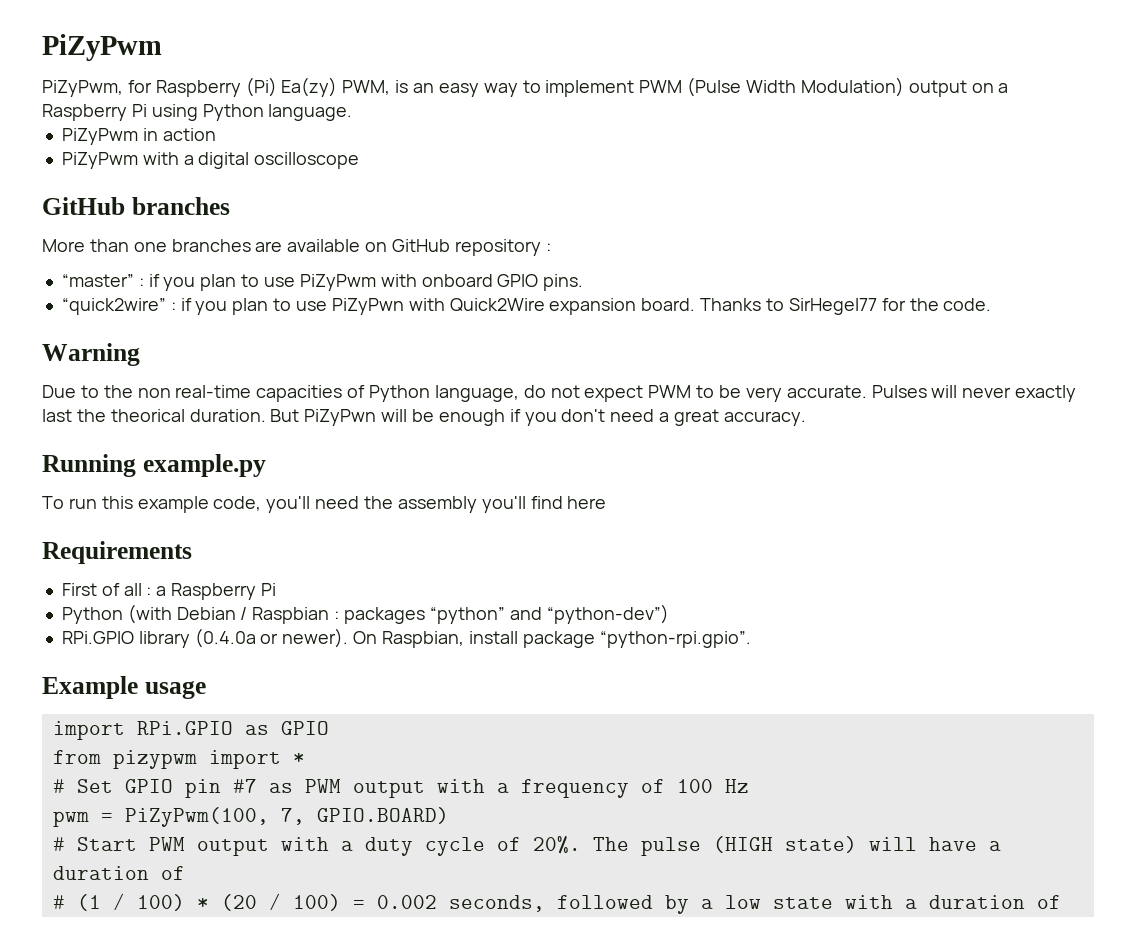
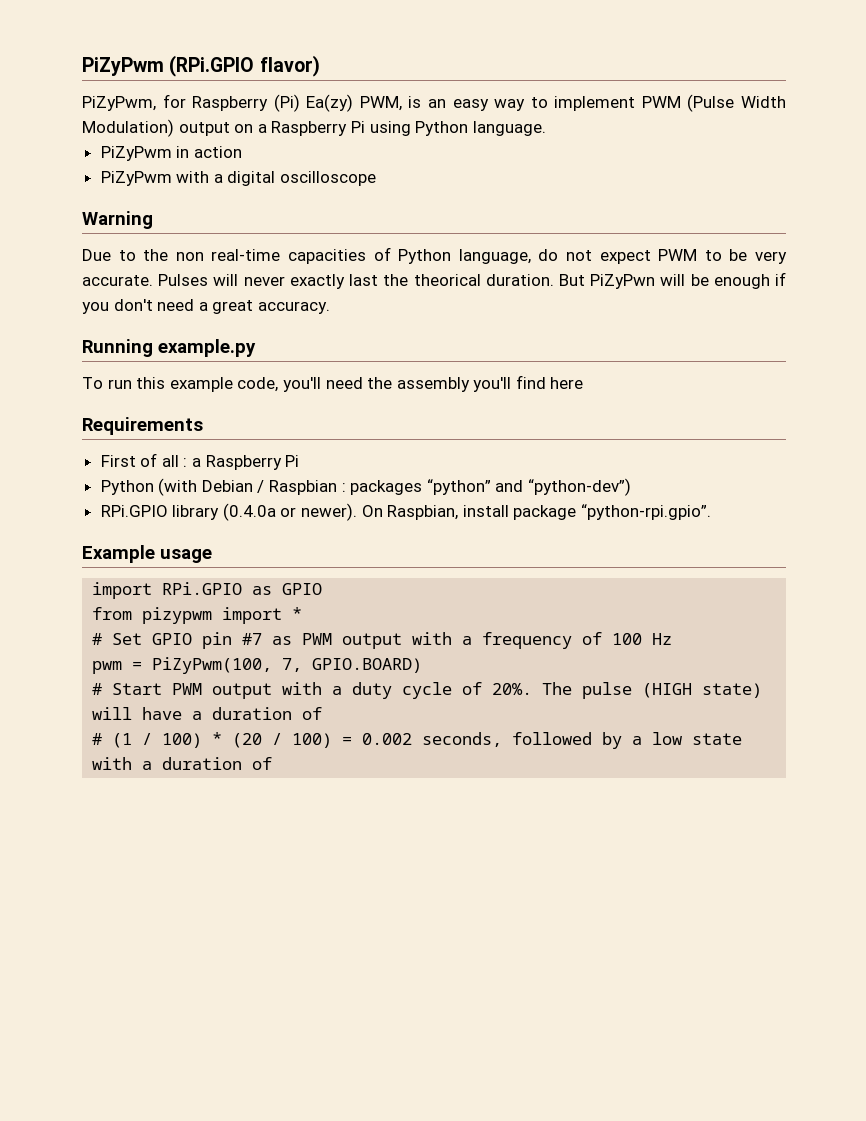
[42,34,162,61] PiZyPwm -> [82,55,320,77] PiZyPwm (RPi.GPIO flavor)
[42,197,230,215] [42,239,551,256] [61,274,584,291] [61,298,992,315] // GitHub branches // More than one branches are available on GitHub repository : // “master” : if you plan to use PiZyPwm with onboard GPIO pins. // “quick2wire” : if you plan to use PiZyPwn with Quick2Wire expansion board. Thanks to SirHegel77 for the code. -> (377, 178) none

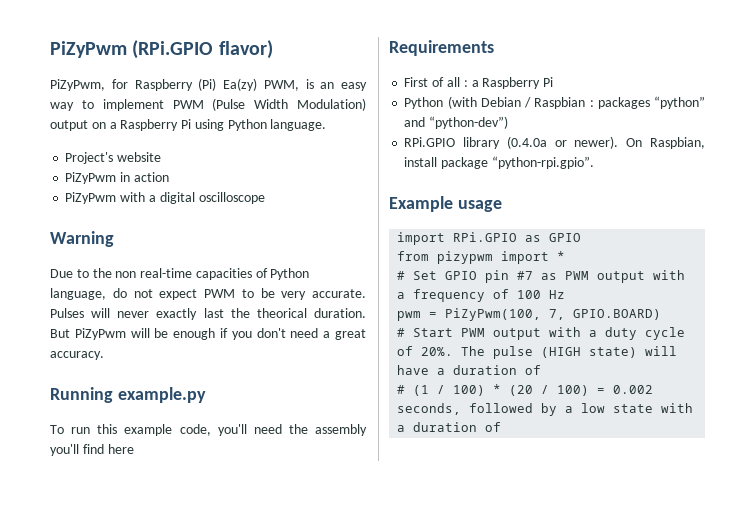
(546, 128) none -> [65,152,162,164] // Project's website
[590,274,656,289] PiZyPwn -> [74,328,126,340] PiZyPwm

